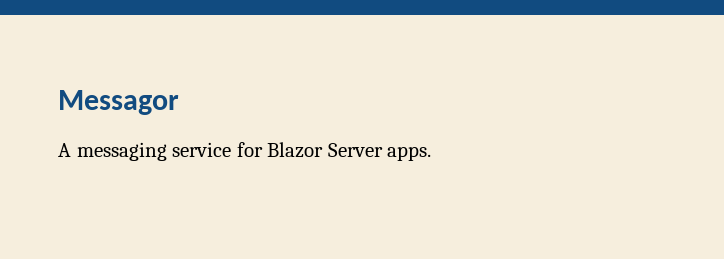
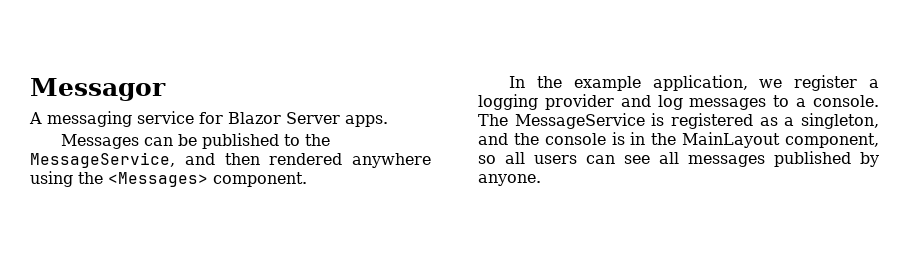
(432, 153) none -> [61,133,331,149] [30,152,431,168] [30,171,307,187] [509,75,879,91] [478,94,879,110] [478,113,879,129] [478,132,879,148] [478,151,879,167] [478,174,541,186] // Messages can be published to the MessageService, and then rendered anywhere using the <Messages> component. // In the example application, we register a logging provider and log messages to a console. The MessageService is registered as a singleton, and the console is in the MainLayout component, so all users can see all messages published by anyone.

